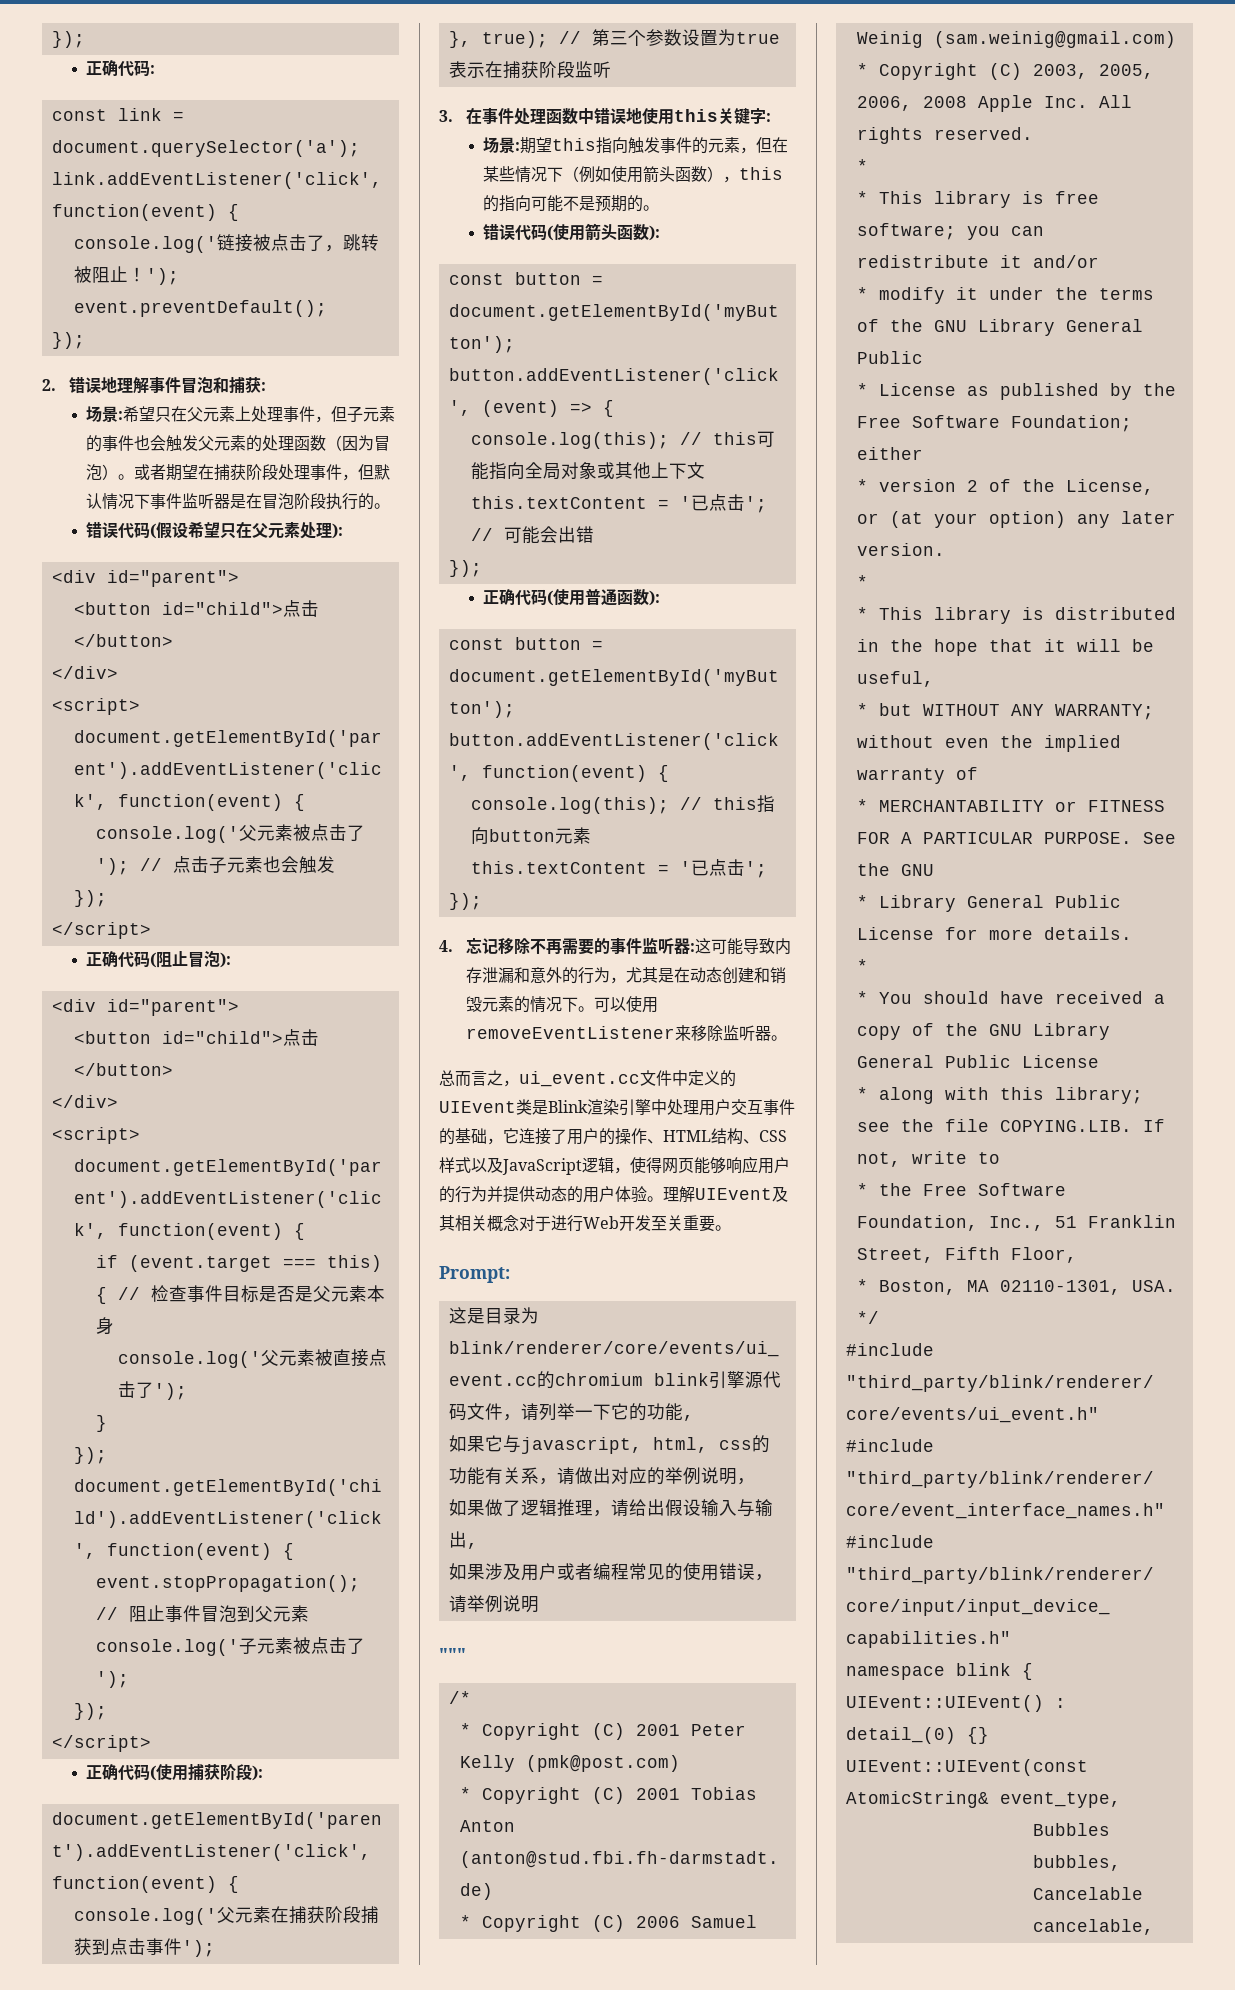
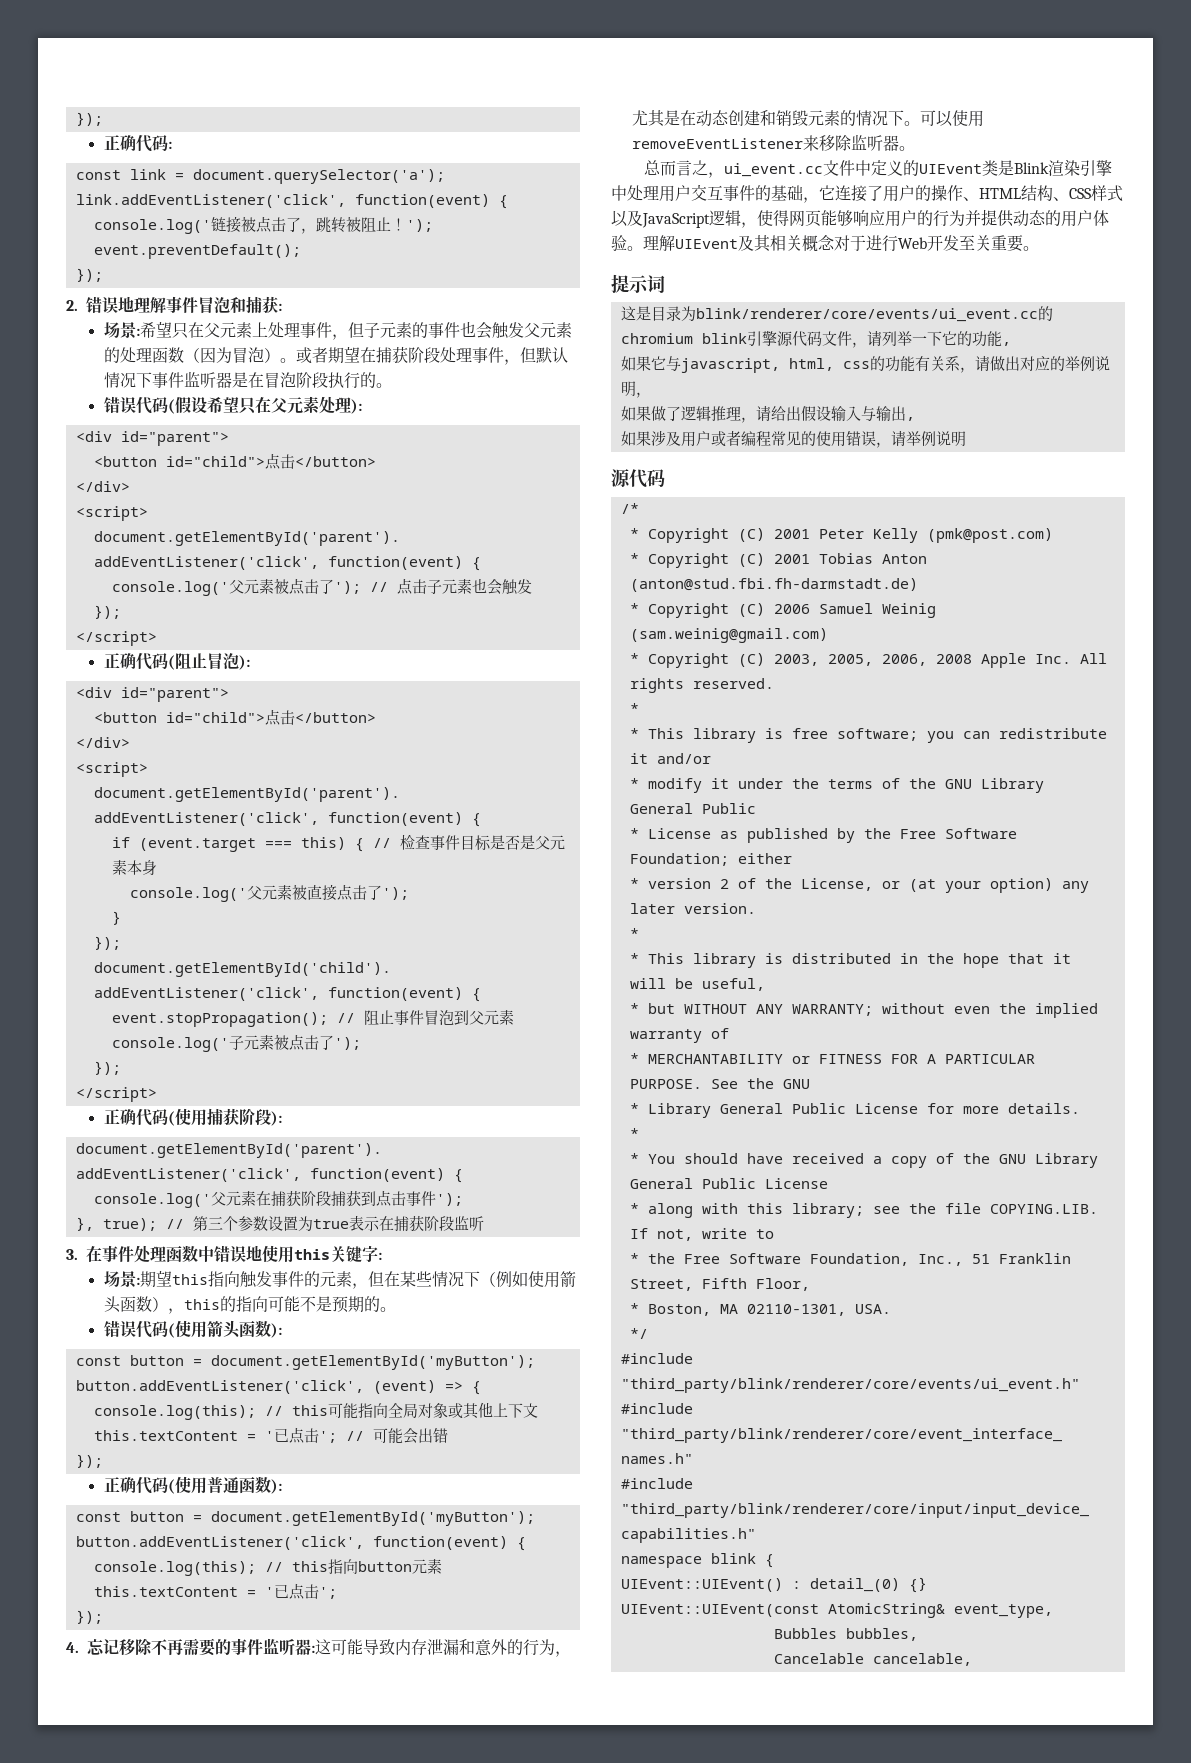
[439,1266,510,1283] Prompt: -> [611,274,665,293] 提示词
[439,1648,466,1661] """ -> [611,469,665,488] 源代码

